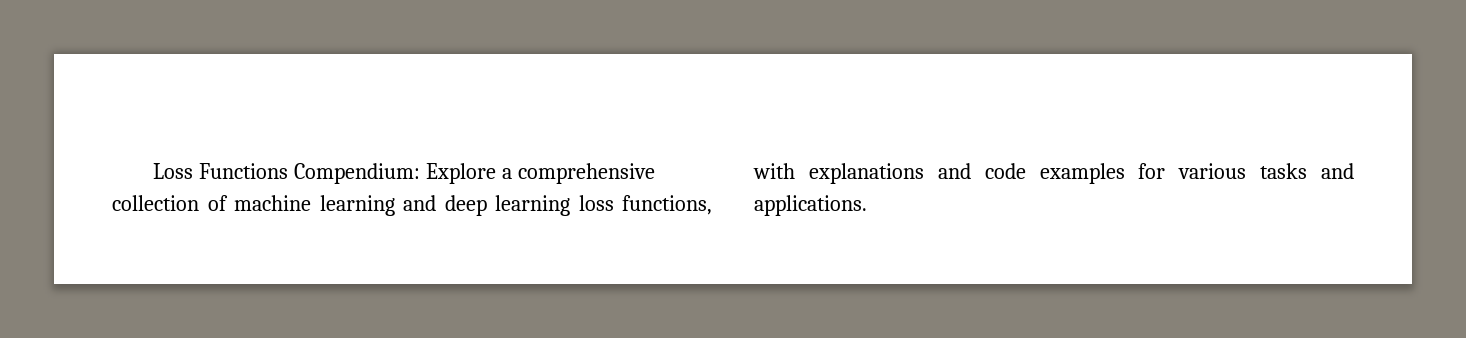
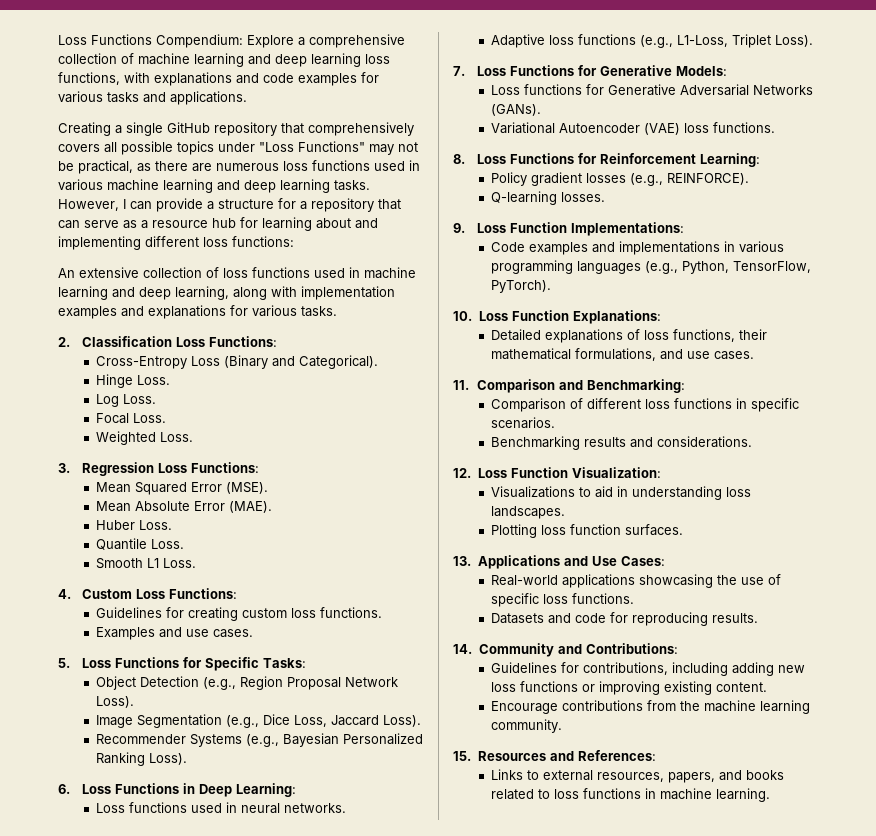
(867, 205) none -> [58,122,414,136] [58,141,418,155] [58,160,420,174] [58,179,370,193] [58,198,401,212] [58,217,378,231] [58,236,294,250] [58,267,416,279] [58,286,395,300] [58,305,337,319] [58,336,277,347] [95,355,378,369] [95,374,170,388] [95,394,156,407] [95,413,166,424] [95,431,193,445] [58,462,259,476] [95,482,268,495] [95,501,272,513] [95,520,172,530] [95,538,184,550] [95,558,196,569] [58,588,237,599] [95,607,382,621] [95,627,253,640] [58,657,306,671] [95,676,398,690] [95,696,134,708] [95,714,421,728] [95,733,423,747] [95,752,187,766] [58,783,296,797] [95,802,346,814] [490,34,813,48] [453,65,727,76] [490,84,813,96] [490,104,541,116] [490,122,775,135] [453,153,760,167] [490,172,749,186] [490,191,605,205] [453,222,684,236] [490,241,784,255] [490,260,811,274] [490,280,551,293] [453,310,661,324] [490,329,767,343] [490,348,754,361] [453,379,685,393] [490,398,799,412] [490,417,555,429] [490,436,752,450] [453,467,661,478] [490,486,751,500] [490,506,565,519] [490,524,683,538] [453,555,665,569] [490,574,781,588] [490,593,634,607] [490,612,758,626] [453,643,678,657] [490,662,805,676] [490,681,767,695] [490,700,810,714] [490,719,562,733] [453,750,656,761] [490,769,784,783] [490,788,770,802] // Creating a single GitHub repository that comprehensively covers all possible topics under "Loss Functions" may not be practical, as there are numerous loss functions used in various machine learning and deep learning tasks. However, I can provide a structure for a repository that can serve as a resource hub for learning about and implementing different loss functions: // An extensive collection of loss functions used in machine learning and deep learning, along with implementation examples and explanations for various tasks. // 2. Classification Loss Functions: // Cross-Entropy Loss (Binary and Categorical). // Hinge Loss. // Log Loss. // Focal Loss. // Weighted Loss. // 3. Regression Loss Functions: // Mean Squared Error (MSE). // Mean Absolute Error (MAE). // Huber Loss. // Quantile Loss. // Smooth L1 Loss. // 4. Custom Loss Functions: // Guidelines for creating custom loss functions. // Examples and use cases. // 5. Loss Functions for Specific Tasks: // Object Detection (e.g., Region Proposal Network Loss). // Image Segmentation (e.g., Dice Loss, Jaccard Loss). // Recommender Systems (e.g., Bayesian Personalized Ranking Loss). // 6. Loss Functions in Deep Learning: // Loss functions used in neural networks. // Adaptive loss functions (e.g., L1-Loss, Triplet Loss). // 7. Loss Functions for Generative Models: // Loss functions for Generative Adversarial Networks (GANs). // Variational Autoencoder (VAE) loss functions. // 8. Loss Functions for Reinforcement Learning: // Policy gradient losses (e.g., REINFORCE). // Q-learning losses. // 9. Loss Function Implementations: // Code examples and implementations in various programming languages (e.g., Python, TensorFlow, PyTorch). // 10. Loss Function Explanations: // Detailed explanations of loss functions, their mathematical formulations, and use cases. // 11. Comparison and Benchmarking: // Comparison of different loss functions in specific scenarios. // Benchmarking results and considerations. // 12. Loss Function Visualization: // Visualizations to aid in understanding loss landscapes. // Plotting loss function surfaces. // 13. Applications and Use Cases: // Real-world applications showcasing the use of specific loss functions. // Datasets and code for reproducing results. // 14. Community and Contributions: // Guidelines for contributions, including adding new loss functions or improving existing content. // Encourage contributions from the machine learning community. // 15. Resources and References: // Links to external resources, papers, and books related to loss functions in machine learning.

